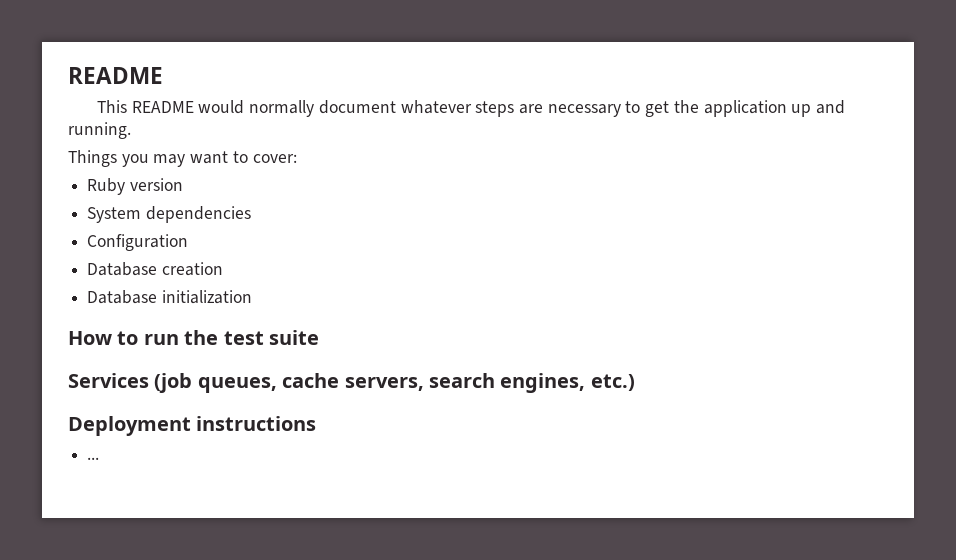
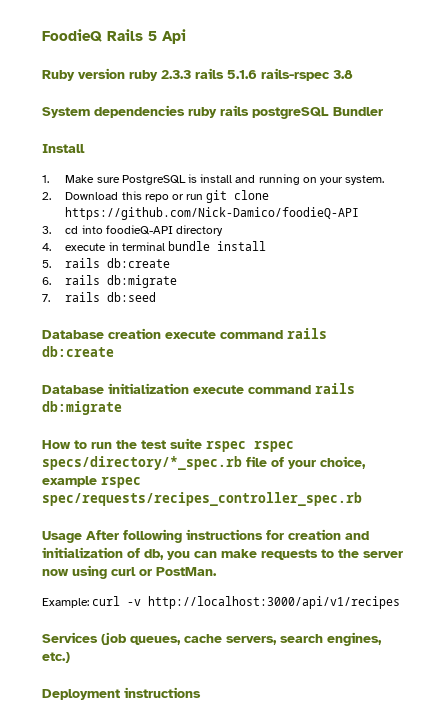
[68,67,163,84] [96,100,846,117] [68,122,131,139] [68,150,297,167] [87,178,183,195] [87,206,251,223] [87,234,189,251] [87,262,223,276] [87,290,252,304] README // This README would normally document whatever steps are necessary to get the application up and running. // Things you may want to cover: // Ruby version // System dependencies // Configuration // Database creation // Database initialization -> [42,29,186,44] [42,68,353,81] [42,105,383,119] [42,144,85,153] [42,174,385,185] [42,190,270,203] [65,207,360,220] [42,225,224,236] [42,241,267,251] [42,258,171,268] [42,275,178,288] [42,292,157,302] [42,328,327,339] [42,346,114,357] [42,383,355,394] [42,401,122,415] FoodieQ Rails 5 Api // Ruby version ruby 2.3.3 rails 5.1.6 rails-rspec 3.8 // System dependencies ruby rails postgreSQL Bundler // Install // 1. Make sure PostgreSQL is install and running on your system. // 2. Download this repo or run git clone https://github.com/Nick-Damico/foodieQ-API // 3. cd into foodieQ-API directory // 4. execute in terminal bundle install // 5. rails db:create // 6. rails db:migrate // 7. rails db:seed // Database creation execute command rails db:create // Database initialization execute command rails db:migrate
(319, 337) none -> [206,441,294,452] [42,456,366,470] [42,476,141,488] [42,492,362,506] [42,529,369,543] [42,547,403,560] [42,565,217,579] [42,596,401,609] rspec rspec specs/directory/*_spec.rb file of your choice, example rspec spec/requests/recipes_controller_spec.rb // Usage After following instructions for creation and initialization of db, you can make requests to the server now using curl or PostMan. // Example: curl -v http://localhost:3000/api/v1/recipes
[87,457,100,460] // ... -> (201, 692) none

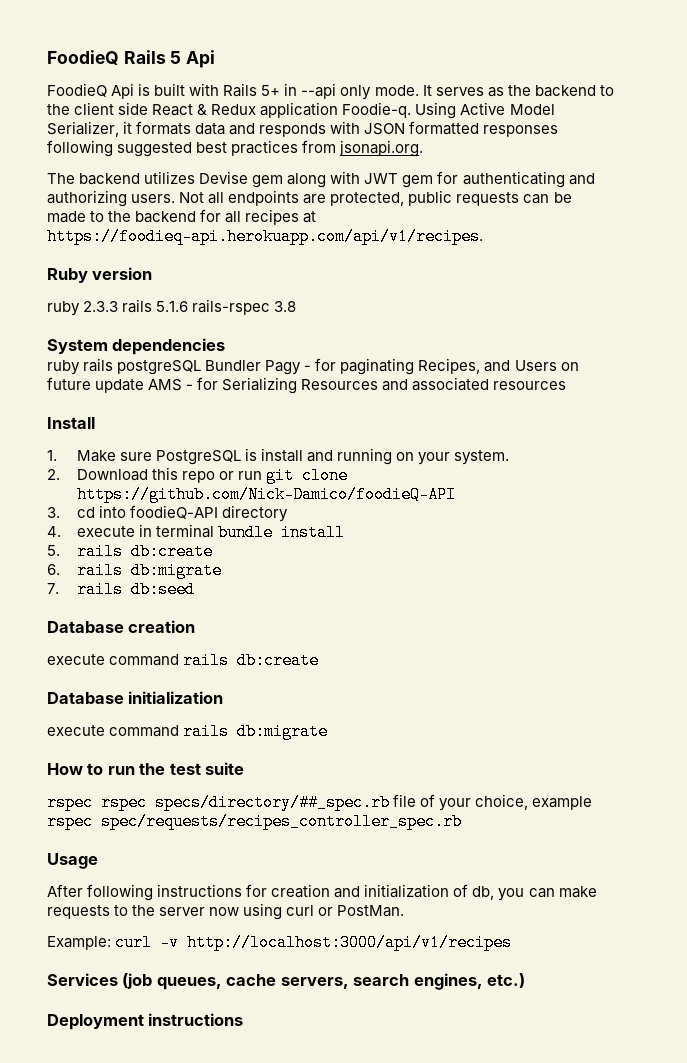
(186, 36) none -> [47,83,614,100] [47,102,555,119] [47,121,559,137] [47,140,424,157] [47,171,595,188] [47,190,572,207] [47,209,317,225] [47,228,483,245] // FoodieQ Api is built with Rails 5+ in --api only mode. It serves as the backend to the client side React & Redux application Foodie-q. Using Active Model Serializer, it formats data and responds with JSON formatted responses following suggested best practices from jsonapi.org. // The backend utilizes Devise gem along with JWT gem for authenticating and authorizing users. Not all endpoints are protected, public requests can be made to the backend for all recipes at https://foodieq-api.herokuapp.com/api/v1/recipes.
(125, 73) none -> (153, 273) //
(185, 111) none -> (226, 346) //
(383, 111) none -> [265,358,579,375] [47,377,567,394] Pagy - for paginating Recipes, and Users on future update AMS - for Serializing Resources and associated resources
(161, 333) none -> (196, 626) //
(189, 388) none -> (224, 697) //
(202, 443) none -> (245, 768) //
[42,456,242,470] specs/directory/*_spec.rb -> [155,794,390,811] specs/directory/##_spec.rb
(82, 537) none -> (98, 861) //

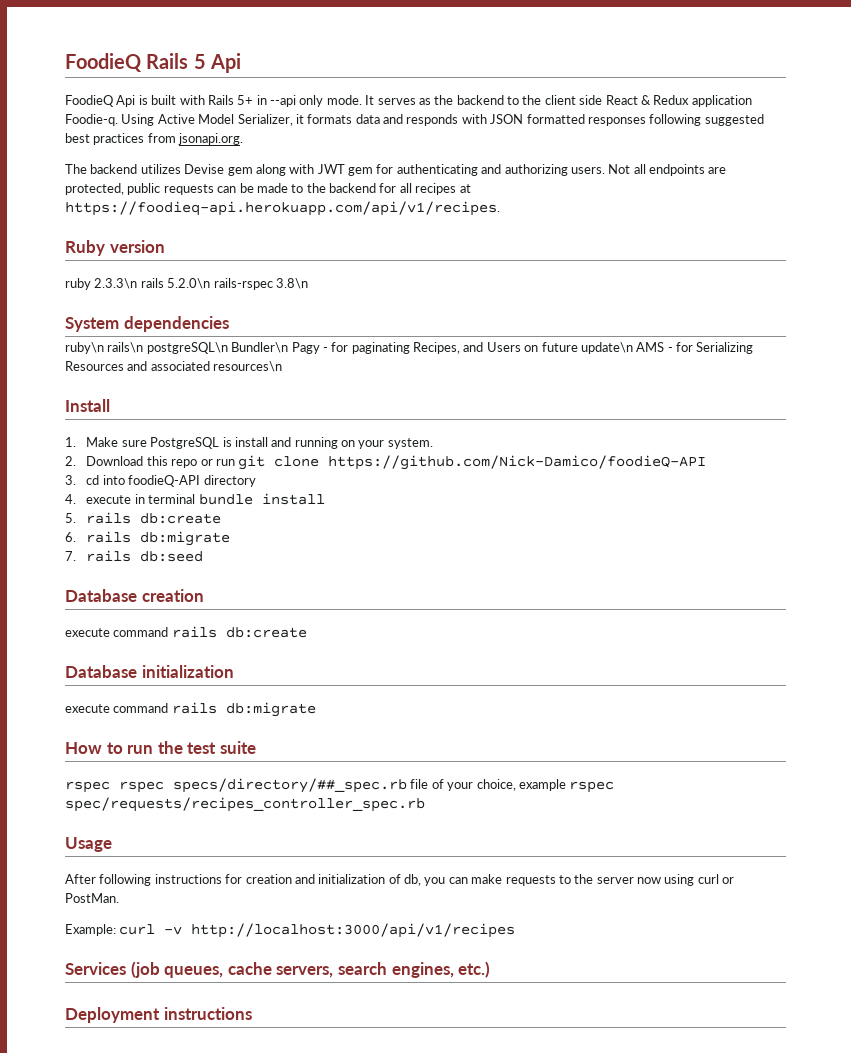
[83,299,297,315] [47,338,226,355] [47,358,262,375] 2.3.3 rails 5.1.6 rails-rspec 3.8 // System dependencies // ruby rails postgreSQL Bundler -> [94,278,308,290] [65,316,229,332] [65,342,289,354] 2.3.3\n rails 5.2.0\n rails-rspec 3.8\n // System dependencies // ruby\n rails\n postgreSQL\n Bundler\n
[95,379,145,393] update -> [580,342,633,354] update\n
[493,381,567,390] resources -> [213,361,283,372] resources\n

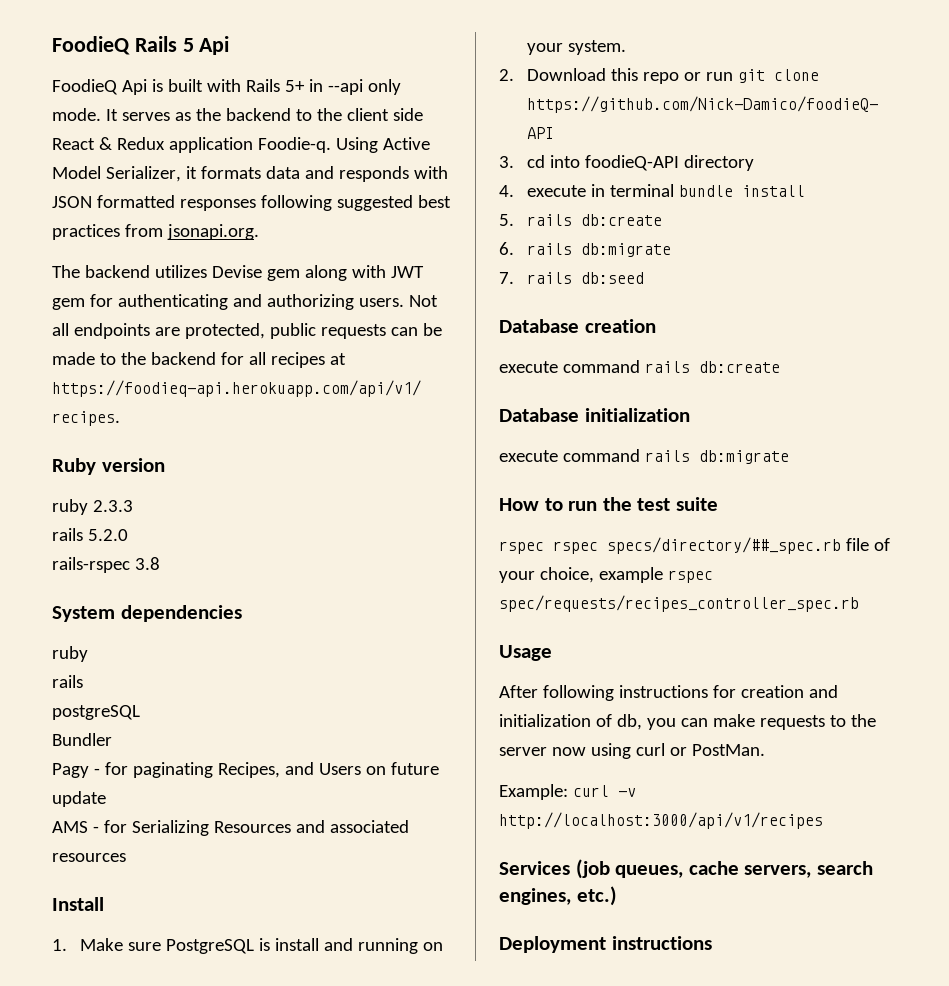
[94,278,308,290] [65,316,229,332] [65,342,289,354] 2.3.3\n rails 5.2.0\n rails-rspec 3.8\n // System dependencies // ruby\n rails\n postgreSQL\n Bundler\n -> [92,500,133,512] [52,528,128,541] [52,557,160,573] [52,605,242,622] [52,646,88,662] [52,675,83,688] [52,705,140,720] [52,733,112,746] 2.3.3 // rails 5.2.0 // rails-rspec 3.8 // System dependencies // ruby // rails // postgreSQL // Bundler //
[580,342,633,354] update\n -> [52,791,106,807] update //
[213,361,283,372] resources\n -> [52,853,126,862] resources

